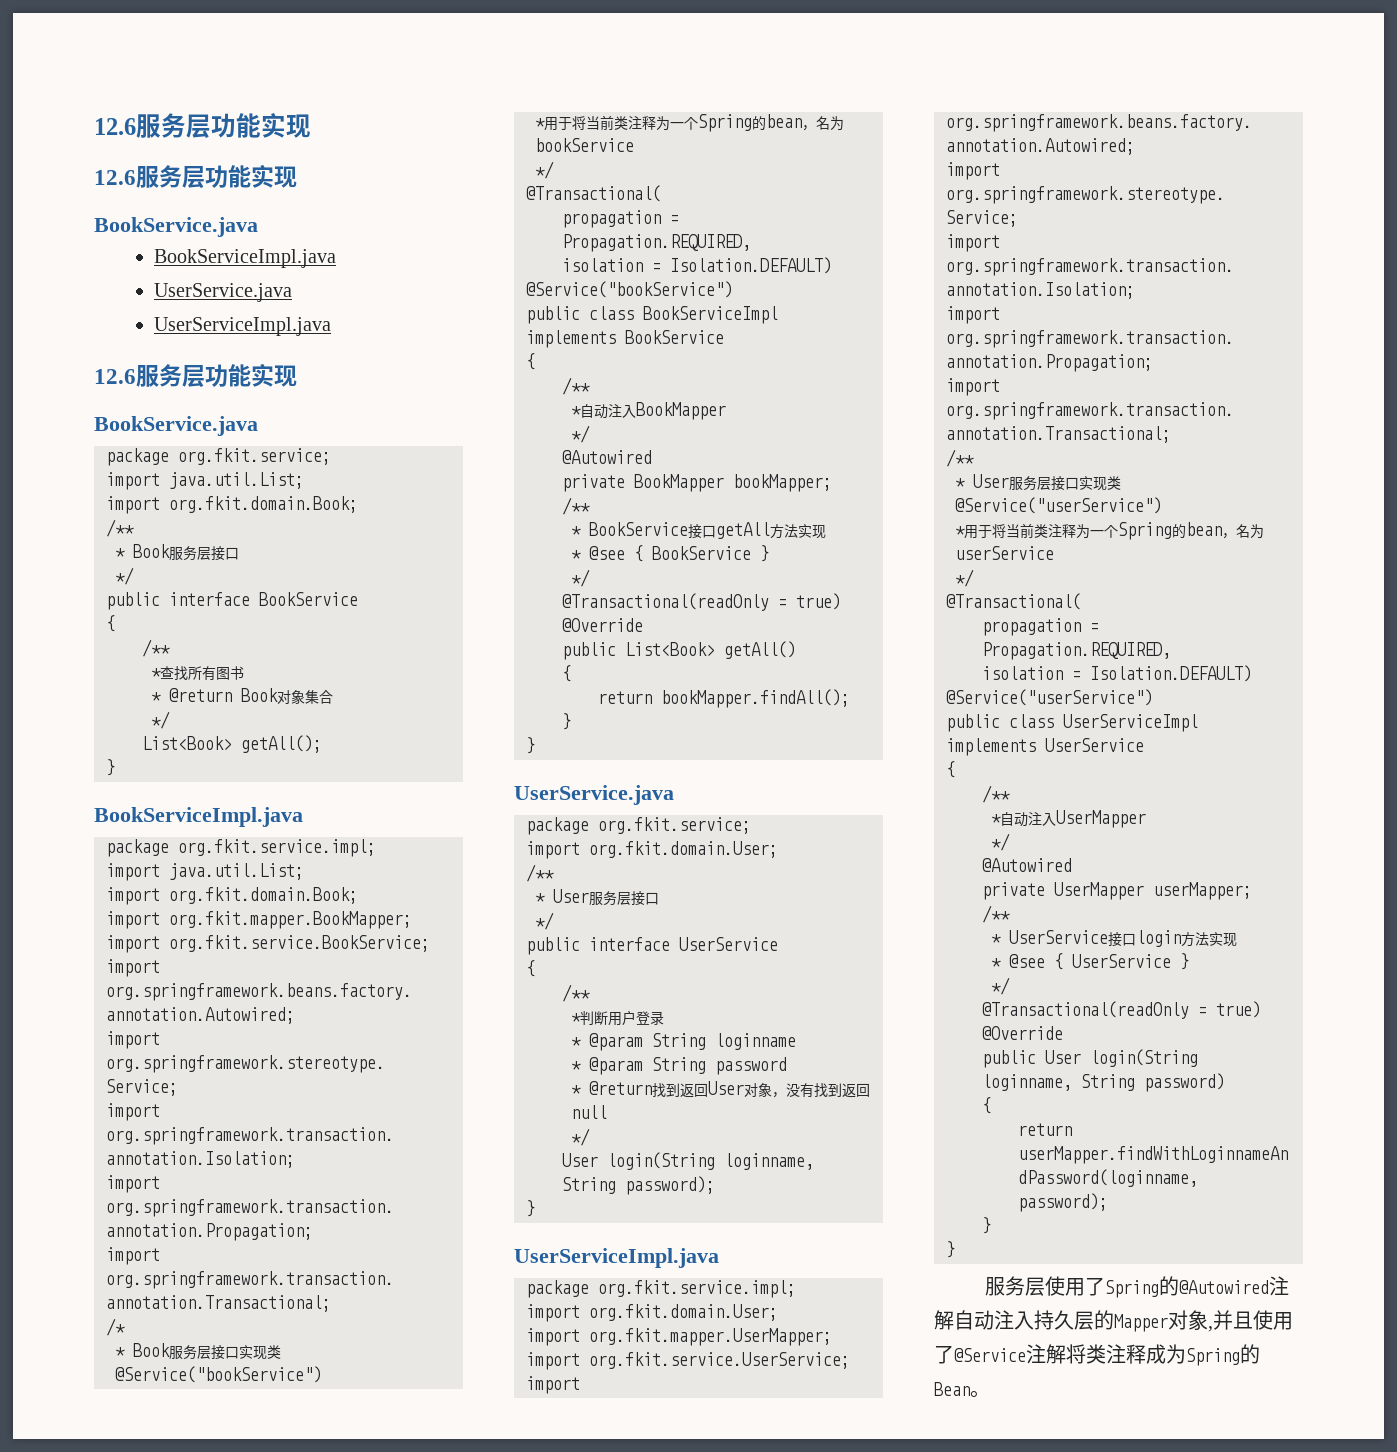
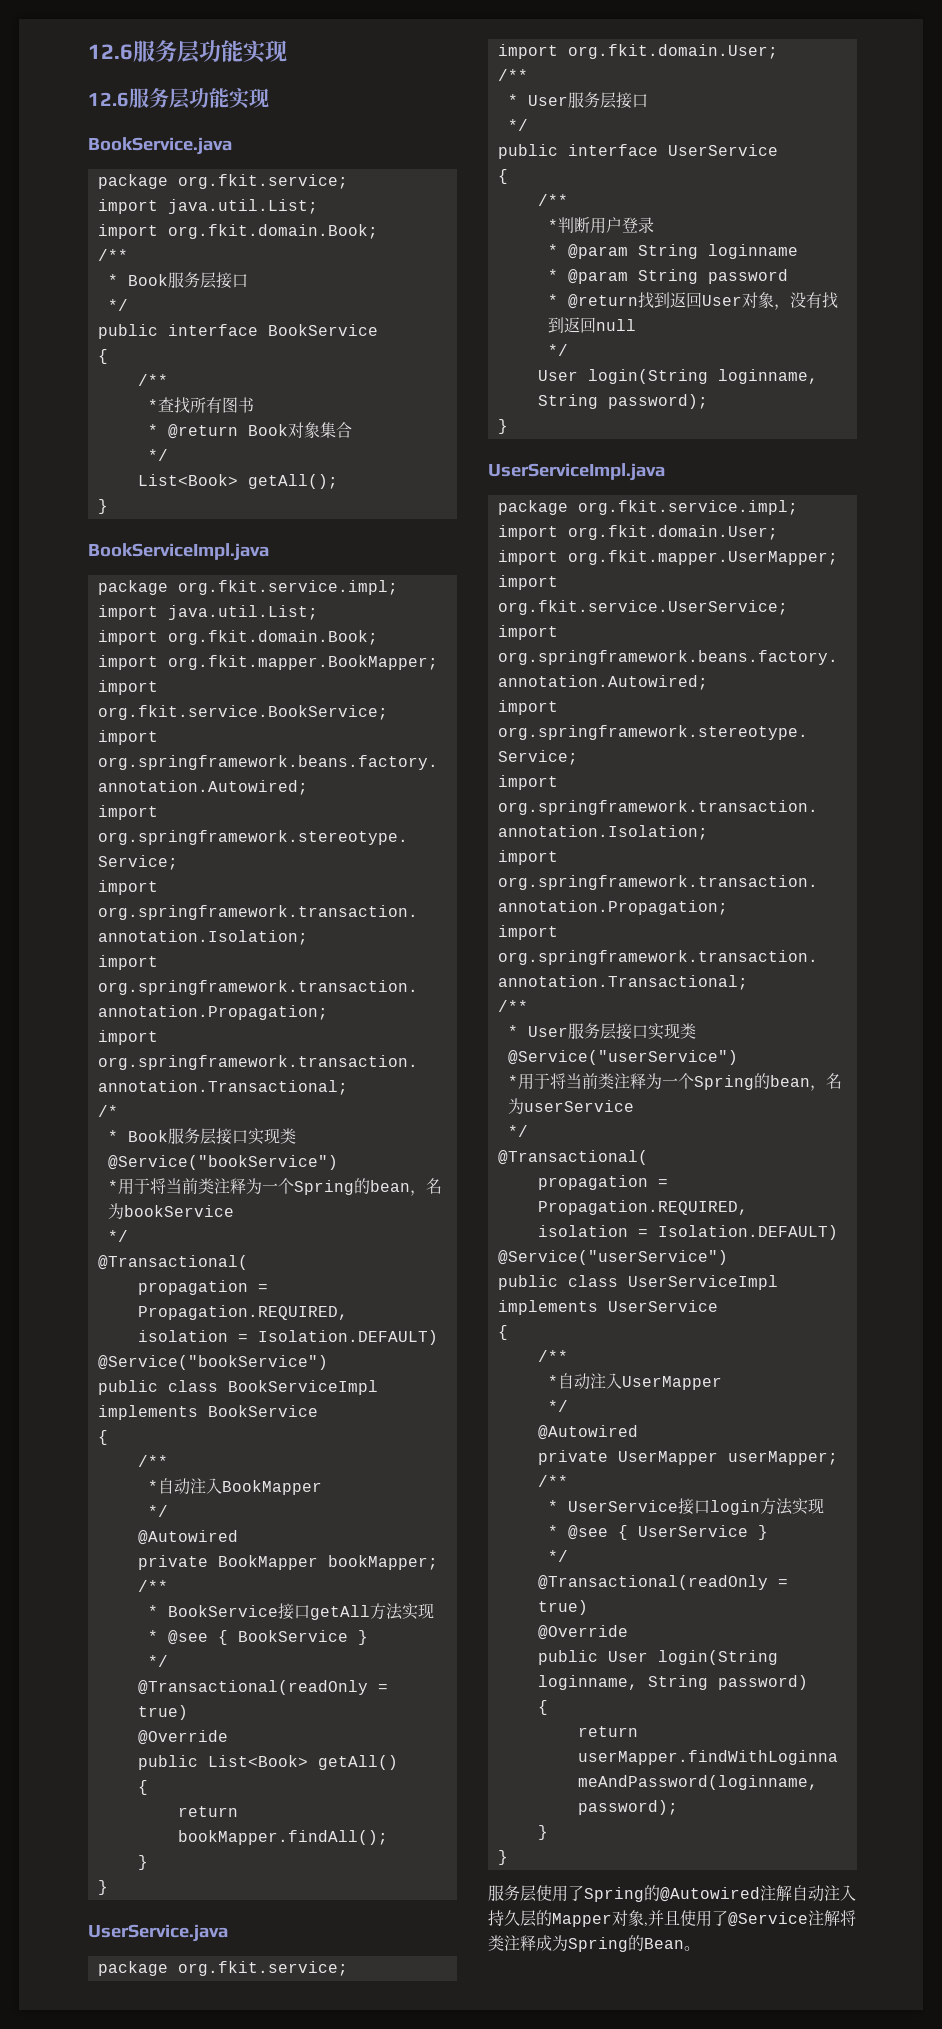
[154,249,337,268] [154,283,293,302] [154,317,332,336] [94,363,297,388] [94,416,258,436] // BookServiceImpl.java // UserService.java // UserServiceImpl.java // 12.6服务层功能实现 // BookService.java -> (232, 146) none

